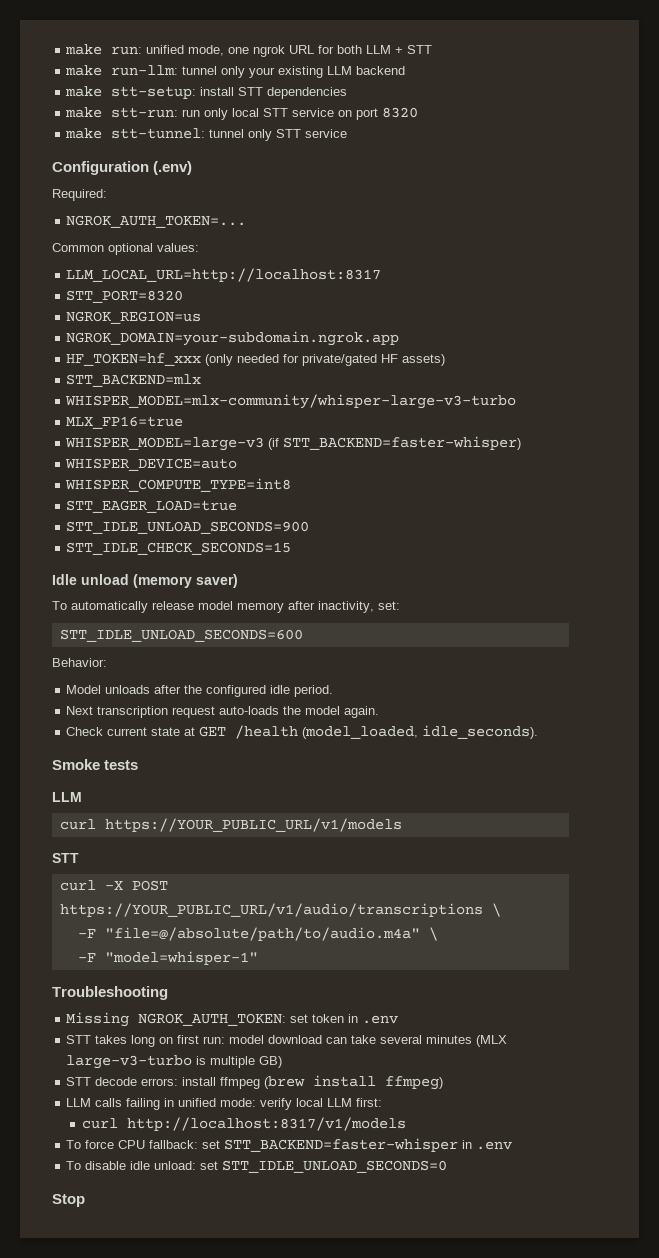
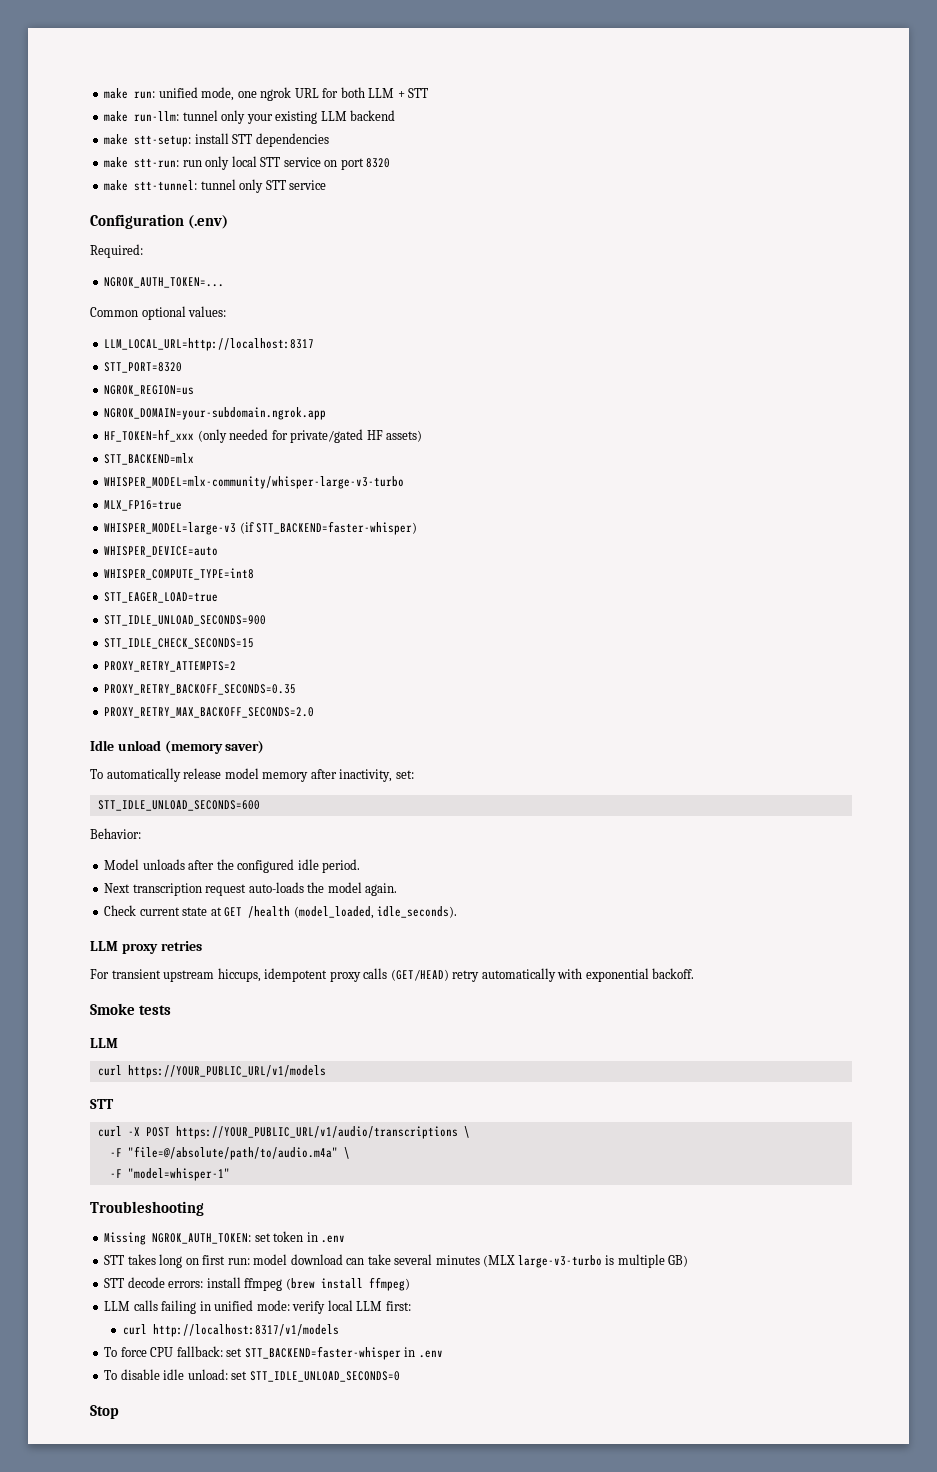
(292, 548) none -> [104,661,237,672] [104,684,297,695] [104,707,315,718] // PROXY_RETRY_ATTEMPTS=2 // PROXY_RETRY_BACKOFF_SECONDS=0.35 // PROXY_RETRY_MAX_BACKOFF_SECONDS=2.0
(539, 732) none -> [90,941,202,954] [90,968,695,982] // LLM proxy retries // For transient upstream hiccups, idempotent proxy calls (GET/HEAD) retry automatically with exponential backoff.

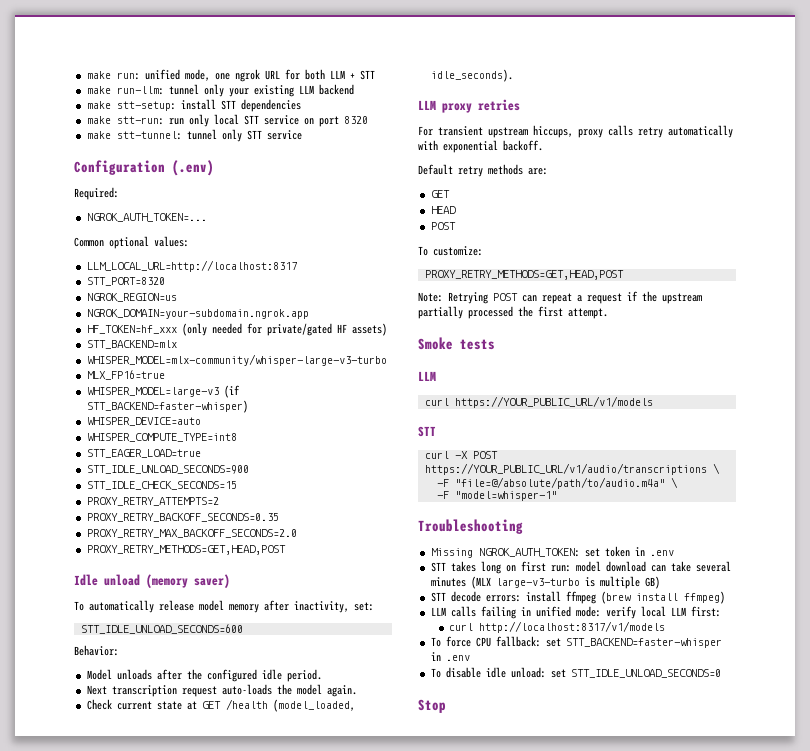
(315, 712) none -> [86,545,286,555] // PROXY_RETRY_METHODS=GET,HEAD,POST
[264,968,328,982] idempotent -> (573, 131) none
[390,969,449,981] (GET/HEAD) -> (633, 130) none
(695, 973) none -> [418,164,548,177] [430,190,450,198] [430,206,456,214] [430,222,456,230] [418,246,483,256] [424,270,624,280] [418,291,702,304] [418,306,608,319] // Default retry methods are: // GET // HEAD // POST // To customize: // PROXY_RETRY_METHODS=GET,HEAD,POST // Note: Retrying POST can repeat a request if the upstream partially processed the first attempt.

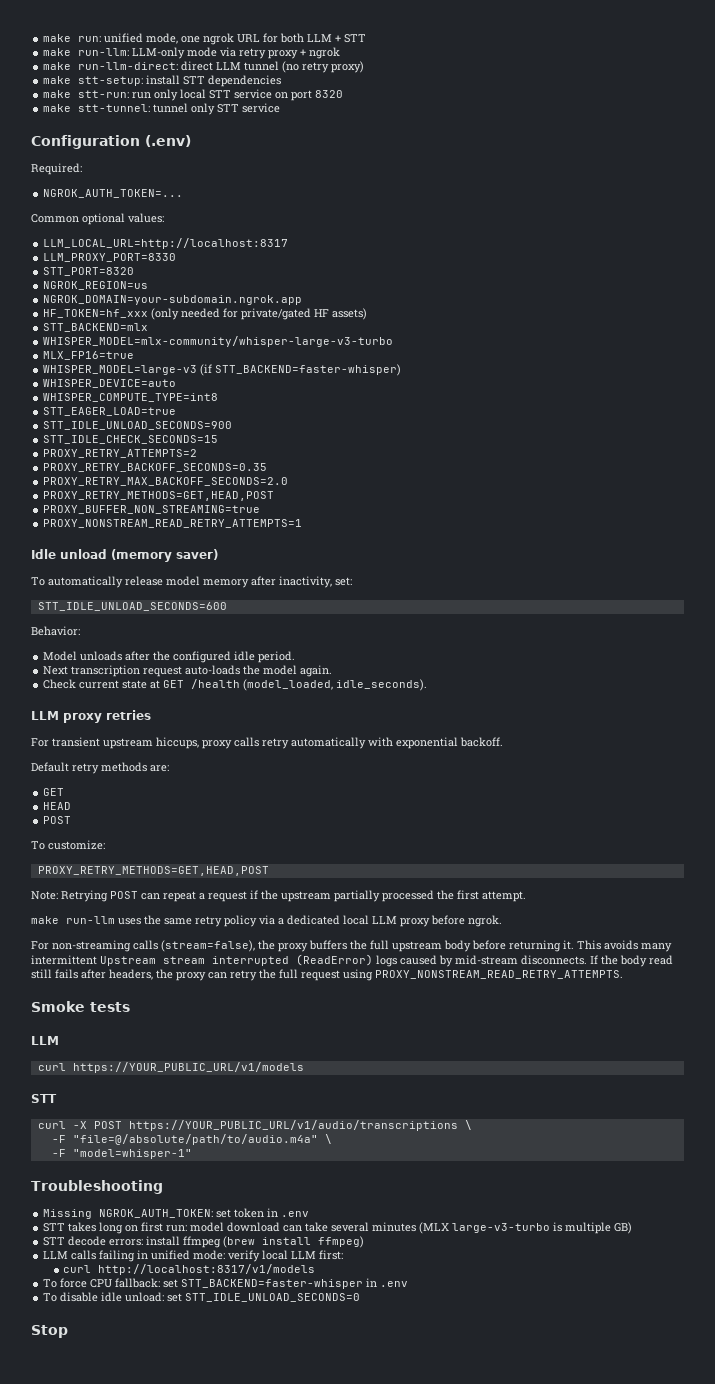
[168,84,354,97] tunnel only your existing LLM backend -> [132,47,341,59] [43,61,365,73] LLM-only mode via retry proxy + ngrok // make run-llm-direct: direct LLM tunnel (no retry proxy)
(297, 266) none -> [43,253,177,262] // LLM_PROXY_PORT=8330
(286, 550) none -> [43,505,261,514] [43,519,303,528] // PROXY_BUFFER_NON_STREAMING=true // PROXY_NONSTREAM_READ_RETRY_ATTEMPTS=1
(608, 313) none -> [31,915,502,927] [31,940,672,952] [31,954,673,967] [31,969,623,981] // make run-llm uses the same retry policy via a dedicated local LLM proxy before ngrok. // For non-streaming calls (stream=false), the proxy buffers the full upstream body before returning it. This avoids many intermittent Upstream stream interrupted (ReadError) logs caused by mid-stream disconnects. If the body read still fails after headers, the proxy can retry the full request using PROXY_NONSTREAM_READ_RETRY_ATTEMPTS.

